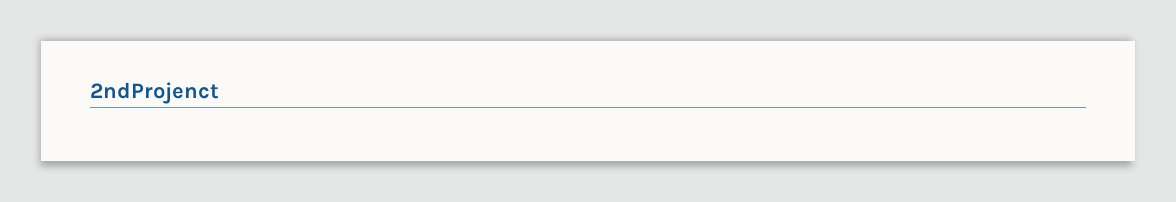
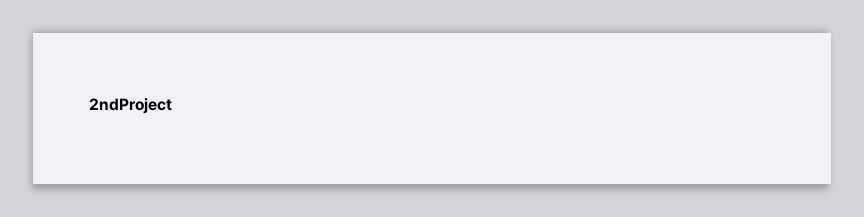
[90,82,219,104] 2ndProjenct -> [89,98,172,114] 2ndProject

